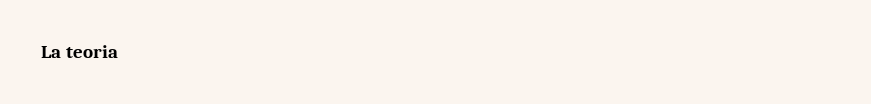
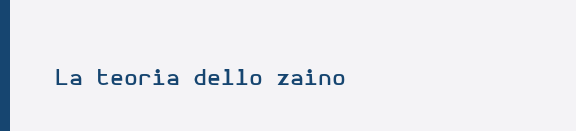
(119, 51) none -> [193,69,346,85] dello zaino

